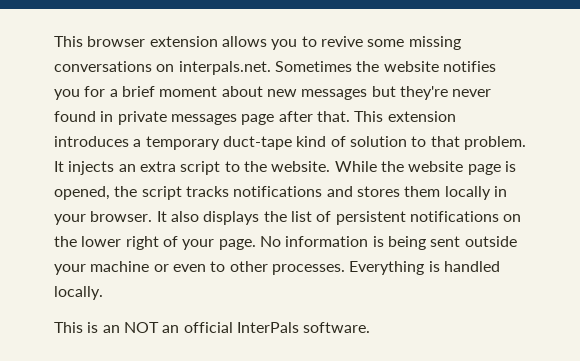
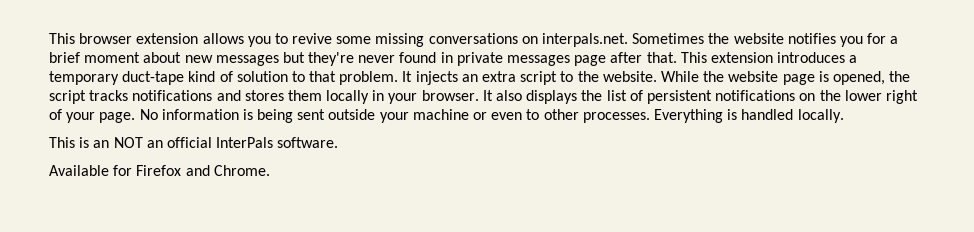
(371, 327) none -> [49,165,270,176] // Available for Firefox and Chrome.

